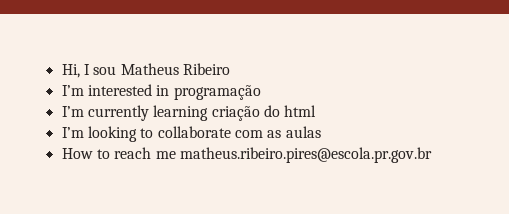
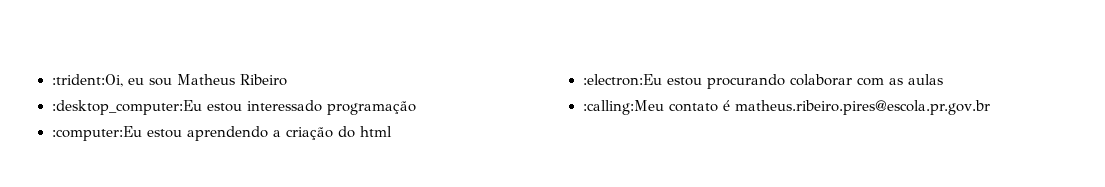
[61,64,90,78] Hi, I -> [51,74,144,87] :trident:Oi, eu
[61,84,261,100] [61,105,209,121] I’m interested in programação // I’m currently learning -> [51,100,416,115] [51,126,281,141] :desktop_computer:Eu estou interessado programação // :computer:Eu estou aprendendo a
[61,126,231,142] I’m looking to collaborate -> [582,74,852,89] :electron:Eu estou procurando colaborar
[61,147,176,159] How to reach me -> [582,100,730,115] :calling:Meu contato é

